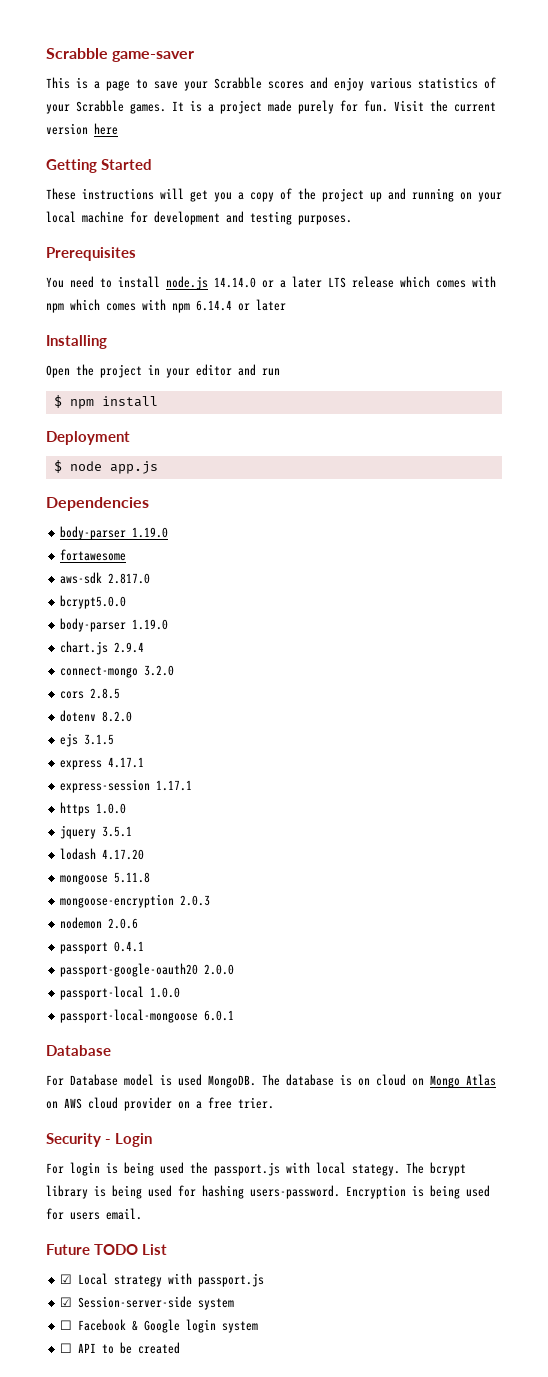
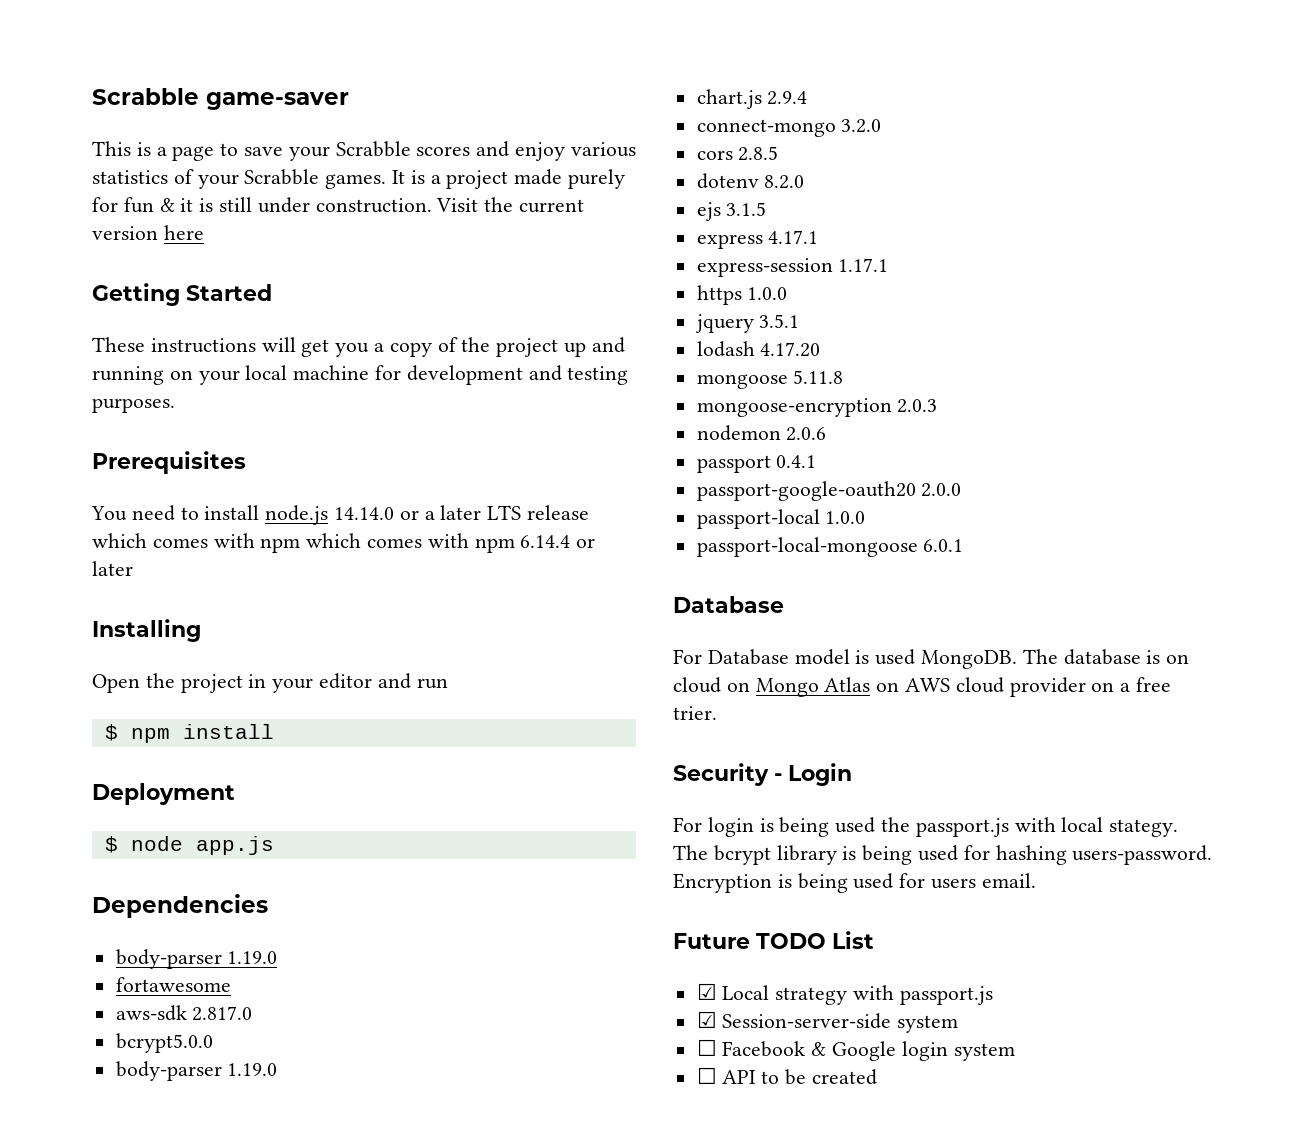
[364,100,388,112] fun. -> [123,197,432,213] fun & it is still under construction.

